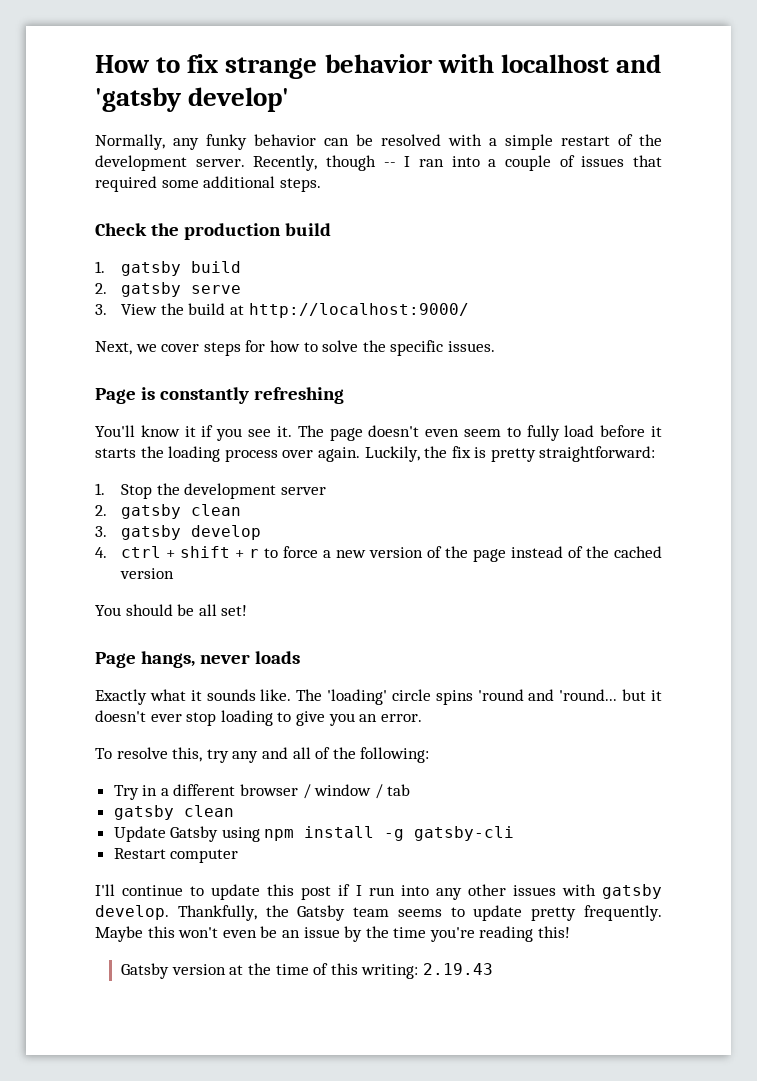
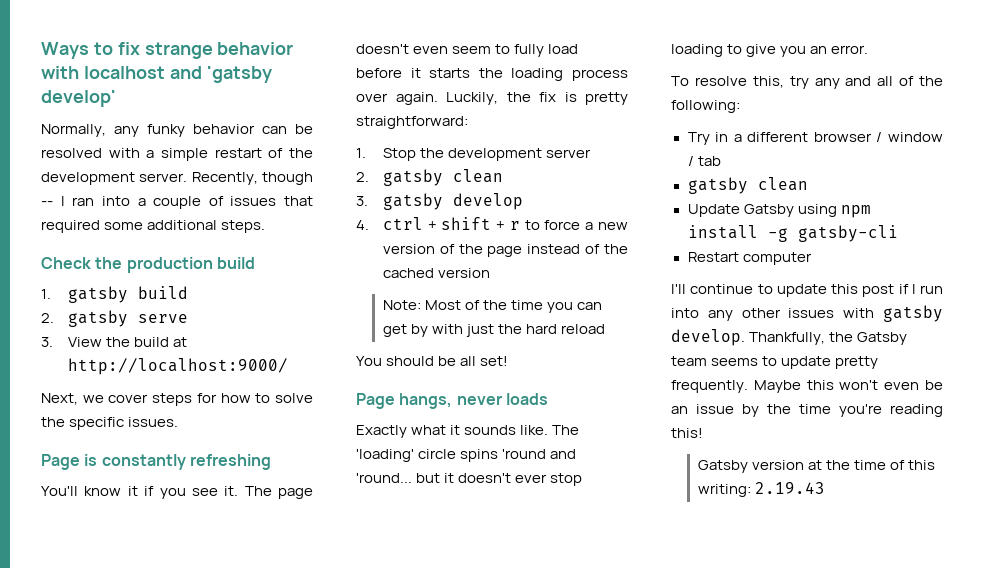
[95,55,150,73] How -> [41,42,89,59] Ways
(175, 573) none -> [382,300,603,313] [382,324,606,337] // Note: Most of the time you can get by with just the hard reload

